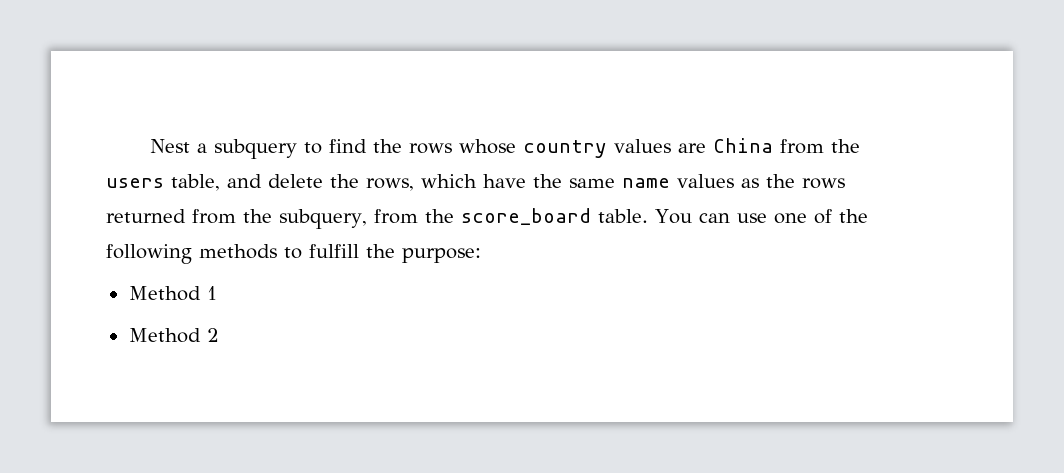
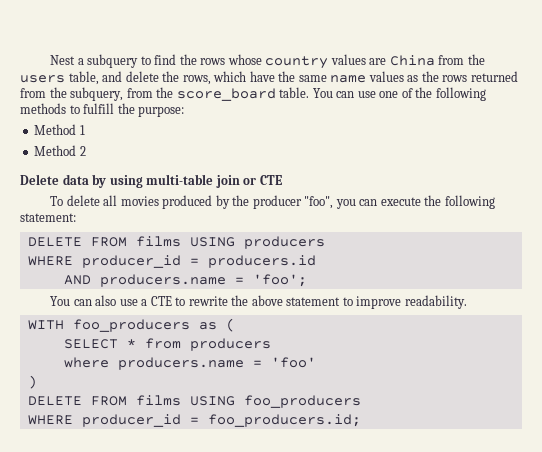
(219, 335) none -> [20,174,282,188] [50,195,495,209] [20,213,76,222] [27,236,325,249] [27,255,316,268] [63,274,307,287] [50,295,467,309] [27,318,235,332] [63,338,271,351] [63,357,316,370] [27,375,37,389] [27,395,361,408] [27,414,361,427] // Delete data by using multi-table join or CTE // To delete all movies produced by the producer "foo", you can execute the following statement: // DELETE FROM films USING producers // WHERE producer_id = producers.id // AND producers.name = 'foo'; // You can also use a CTE to rewrite the above statement to improve readability. // WITH foo_producers as ( // SELECT * from producers // where producers.name = 'foo' // ) // DELETE FROM films USING foo_producers // WHERE producer_id = foo_producers.id;

